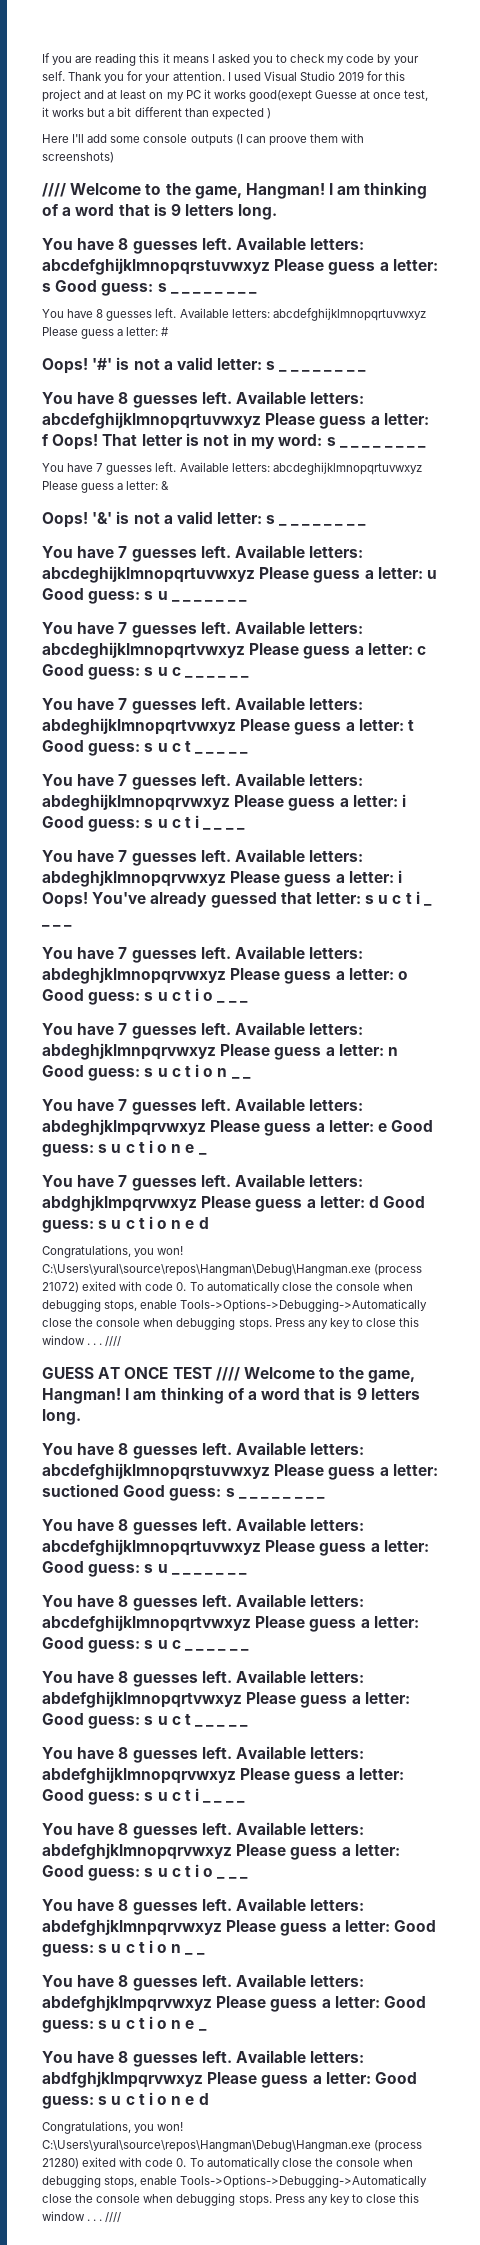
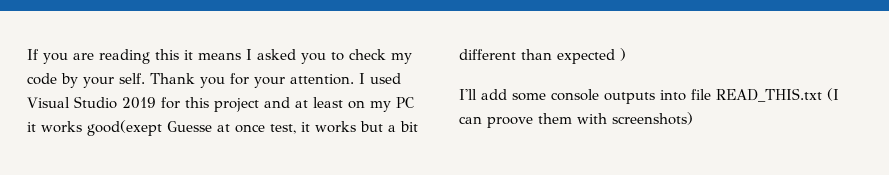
[42,134,69,143] Here -> (626, 54) none
(233, 140) none -> [660,88,822,102] into file READ_THIS.txt
[42,182,428,199] [42,203,278,220] [42,237,365,254] [42,258,438,275] [42,280,167,296] [170,292,258,294] [42,308,426,321] [42,327,170,339] [42,357,276,374] [279,370,366,372] [42,391,365,408] [42,412,429,429] [42,433,336,450] [339,446,427,448] [42,462,422,475] [42,481,170,493] [42,511,276,528] [279,524,366,526] [42,545,364,562] [42,566,437,583] [42,588,168,604] [171,600,247,602] [42,621,364,638] [42,642,426,659] [42,664,181,680] [184,676,249,678] [42,697,364,714] [42,718,414,735] [42,740,191,756] [195,752,248,754] [42,773,364,790] [42,794,406,811] [42,815,200,832] [203,828,245,830] [42,849,364,866] [42,870,402,887] [42,891,420,908] [424,904,433,906] [42,925,73,927] [42,946,364,963] [42,967,408,984] [42,988,214,1005] [217,1001,248,1003] [42,1022,364,1039] [42,1043,398,1060] [42,1064,228,1081] [231,1077,251,1079] [42,1098,364,1115] [42,1119,434,1136] [42,1140,195,1157] [198,1153,207,1155] [42,1174,364,1191] [42,1195,426,1212] [42,1216,209,1233] [42,1245,184,1258] [42,1264,423,1276] [42,1281,414,1293] [42,1299,428,1312] [42,1317,420,1330] [42,1335,122,1347] [42,1367,416,1383] [42,1387,420,1404] [42,1409,81,1425] [42,1442,365,1459] [42,1463,438,1480] [42,1484,235,1501] [238,1497,326,1499] [42,1518,365,1535] [42,1539,429,1556] [42,1561,168,1577] [171,1573,247,1575] [42,1594,365,1611] [42,1615,419,1632] [42,1637,181,1653] [184,1649,249,1651] [42,1670,365,1687] [42,1691,410,1708] [42,1713,191,1729] [195,1725,248,1727] [42,1746,365,1763] [42,1767,404,1784] [42,1788,200,1805] [203,1801,245,1803] [42,1822,365,1839] [42,1843,400,1860] [42,1864,214,1881] [217,1877,248,1879] [42,1898,365,1915] [42,1919,436,1936] [42,1940,182,1957] [185,1953,205,1955] [42,1974,365,1991] [42,1995,426,2012] [42,2016,195,2033] [198,2029,207,2031] [42,2050,365,2067] [42,2071,417,2088] [42,2092,209,2109] [42,2121,184,2134] [42,2140,423,2152] [42,2157,414,2169] [42,2175,428,2188] [42,2193,420,2206] [42,2211,122,2223] // //// Welcome to the game, Hangman! I am thinking of a word that is 9 letters long. // You have 8 guesses left. Available letters: abcdefghijklmnopqrstuvwxyz Please guess a letter: s Good guess: s _ _ _ _ _ _ _ _ // You have 8 guesses left. Available letters: abcdefghijklmnopqrtuvwxyz Please guess a letter: # // Oops! '#' is not a valid letter: s _ _ _ _ _ _ _ _ // You have 8 guesses left. Available letters: abcdefghijklmnopqrtuvwxyz Please guess a letter: f Oops! That letter is not in my word: s _ _ _ _ _ _ _ _ // You have 7 guesses left. Available letters: abcdeghijklmnopqrtuvwxyz Please guess a letter: & // Oops! '&' is not a valid letter: s _ _ _ _ _ _ _ _ // You have 7 guesses left. Available letters: abcdeghijklmnopqrtuvwxyz Please guess a letter: u Good guess: s u _ _ _ _ _ _ _ // You have 7 guesses left. Available letters: abcdeghijklmnopqrtvwxyz Please guess a letter: c Good guess: s u c _ _ _ _ _ _ // You have 7 guesses left. Available letters: abdeghijklmnopqrtvwxyz Please guess a letter: t Good guess: s u c t _ _ _ _ _ // You have 7 guesses left. Available letters: abdeghijklmnopqrvwxyz Please guess a letter: i Good guess: s u c t i _ _ _ _ // You have 7 guesses left. Available letters: abdeghjklmnopqrvwxyz Please guess a letter: i Oops! You've already guessed that letter: s u c t i _ _ _ _ // You have 7 guesses left. Available letters: abdeghjklmnopqrvwxyz Please guess a letter: o Good guess: s u c t i o _ _ _ // You have 7 guesses left. Available letters: abdeghjklmnpqrvwxyz Please guess a letter: n Good guess: s u c t i o n _ _ // You have 7 guesses left. Available letters: abdeghjklmpqrvwxyz Please guess a letter: e Good guess: s u c t i o n e _ // You have 7 guesses left. Available letters: abdghjklmpqrvwxyz Please guess a letter: d Good guess: s u c t i o n e d // Congratulations, you won! C:\Users\yural\source\repos\Hangman\Debug\Hangman.exe (process 21072) exited with code 0. To automatically close the console when debugging stops, enable Tools->Options->Debugging->Automatically close the console when debugging stops. Press any key to close this window . . . //// // GUESS AT ONCE TEST //// Welcome to the game, Hangman! I am thinking of a word that is 9 letters long. // You have 8 guesses left. Available letters: abcdefghijklmnopqrstuvwxyz Please guess a letter: suctioned Good guess: s _ _ _ _ _ _ _ _ // You have 8 guesses left. Available letters: abcdefghijklmnopqrtuvwxyz Please guess a letter: Good guess: s u _ _ _ _ _ _ _ // You have 8 guesses left. Available letters: abcdefghijklmnopqrtvwxyz Please guess a letter: Good guess: s u c _ _ _ _ _ _ // You have 8 guesses left. Available letters: abdefghijklmnopqrtvwxyz Please guess a letter: Good guess: s u c t _ _ _ _ _ // You have 8 guesses left. Available letters: abdefghijklmnopqrvwxyz Please guess a letter: Good guess: s u c t i _ _ _ _ // You have 8 guesses left. Available letters: abdefghjklmnopqrvwxyz Please guess a letter: Good guess: s u c t i o _ _ _ // You have 8 guesses left. Available letters: abdefghjklmnpqrvwxyz Please guess a letter: Good guess: s u c t i o n _ _ // You have 8 guesses left. Available letters: abdefghjklmpqrvwxyz Please guess a letter: Good guess: s u c t i o n e _ // You have 8 guesses left. Available letters: abdfghjklmpqrvwxyz Please guess a letter: Good guess: s u c t i o n e d // Congratulations, you won! C:\Users\yural\source\repos\Hangman\Debug\Hangman.exe (process 21280) exited with code 0. To automatically close the console when debugging stops, enable Tools->Options->Debugging->Automatically close the console when debugging stops. Press any key to close this window . . . //// -> (693, 118) none

